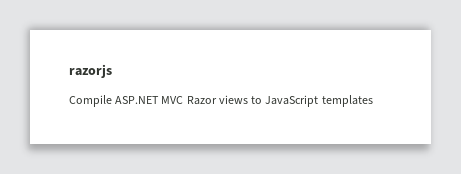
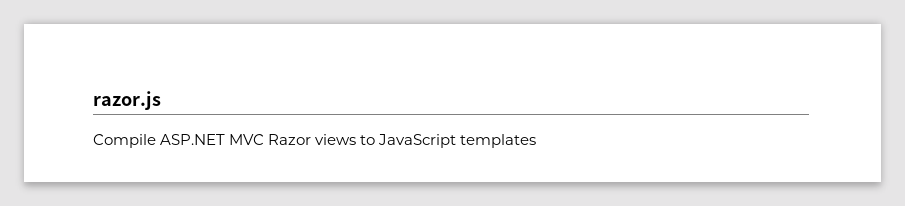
[69,64,112,78] razorjs -> [93,91,161,110] razor.js

